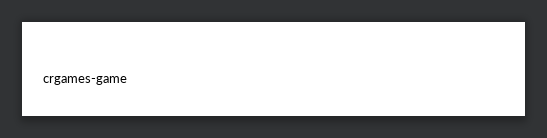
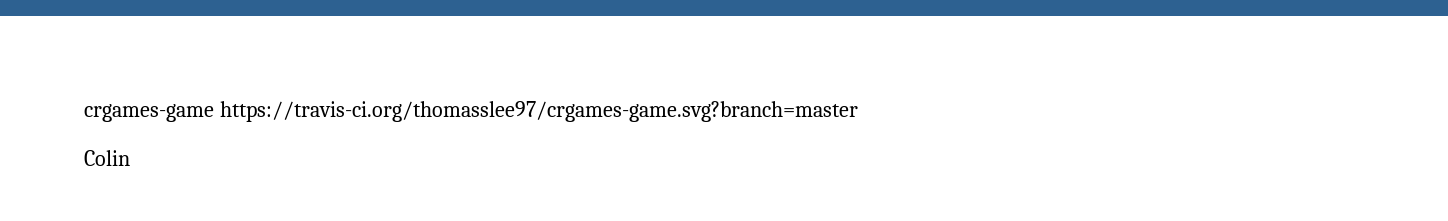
(127, 80) none -> [219,101,858,122] [84,150,130,166] https://travis-ci.org/thomasslee97/crgames-game.svg?branch=master // Colin

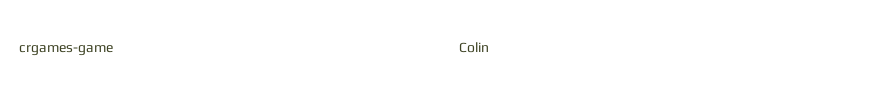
[219,101,858,122] https://travis-ci.org/thomasslee97/crgames-game.svg?branch=master -> (113, 50) none

